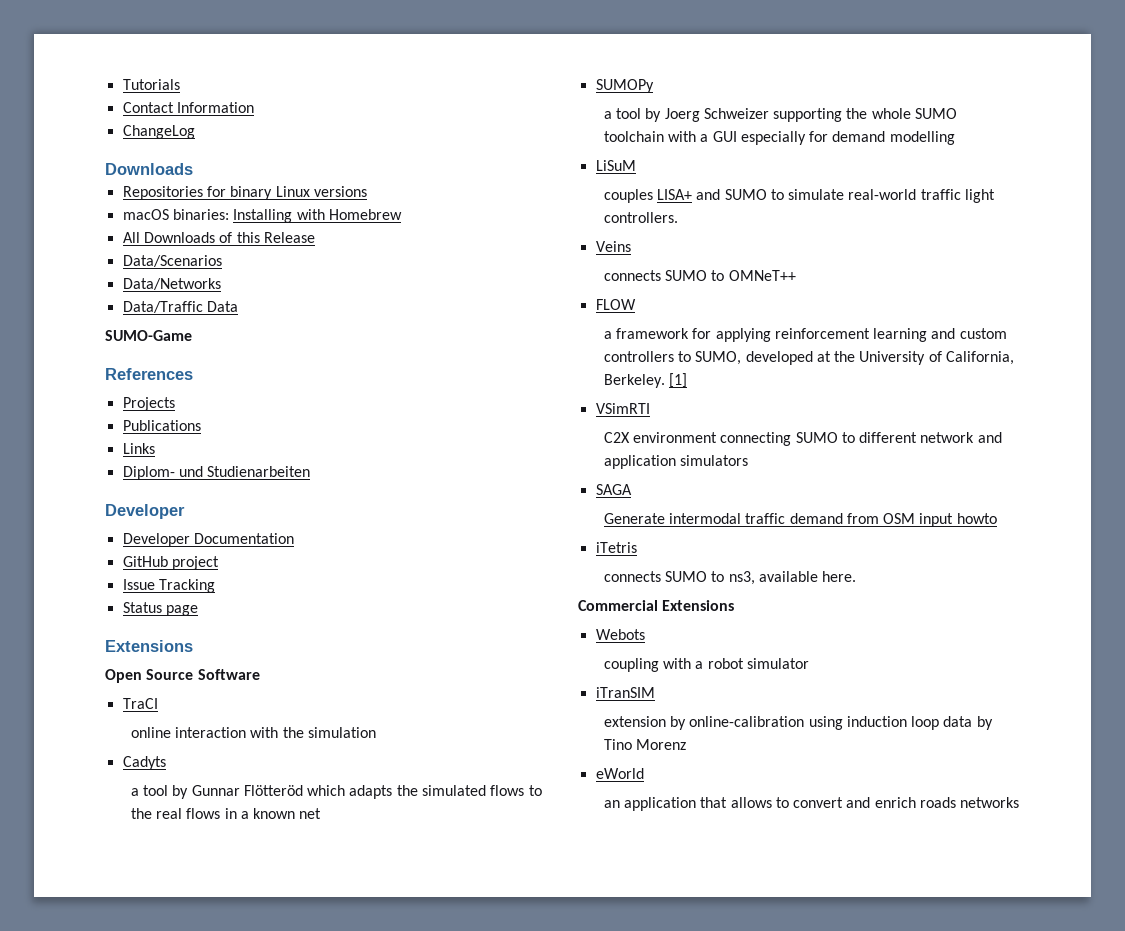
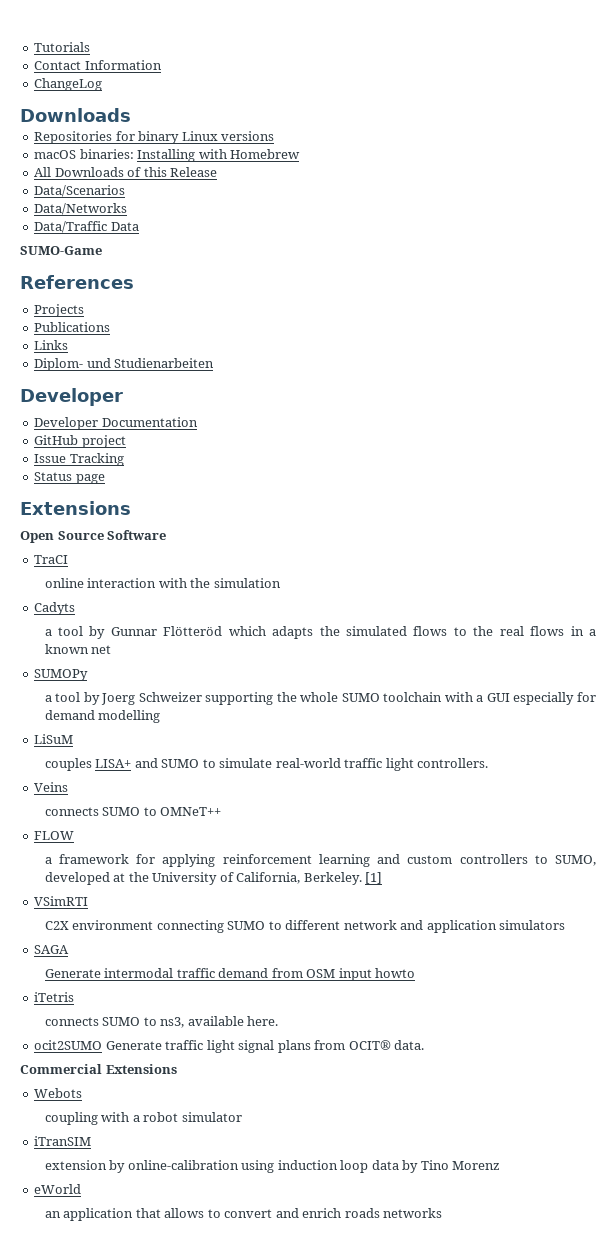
(857, 576) none -> [34,1040,425,1053] // ocit2SUMO Generate traffic light signal plans from OCIT® data.

